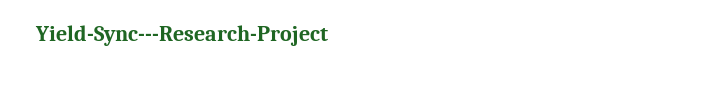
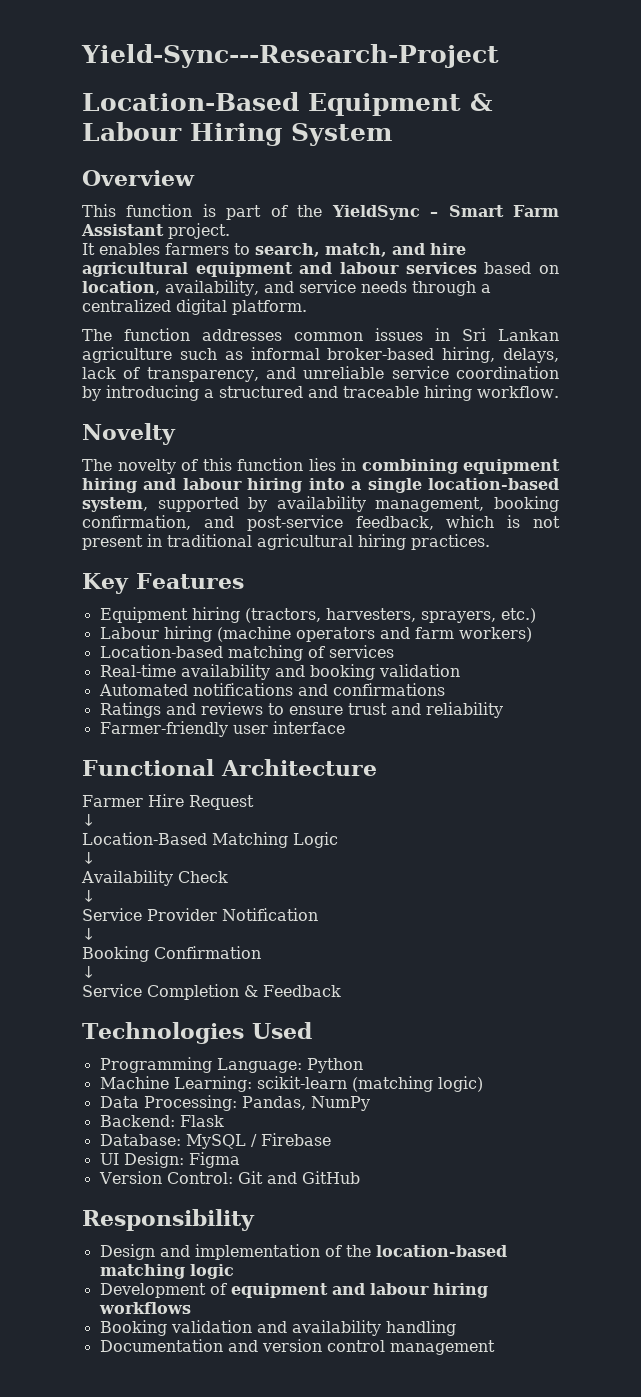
(328, 35) none -> [82,92,493,116] [82,122,392,146] [82,170,195,186] [82,204,560,220] [81,223,230,239] [82,243,466,257] [82,262,559,277] [82,280,491,296] [82,299,307,315] [82,328,559,341] [82,347,559,363] [82,366,559,382] [82,385,559,401] [82,423,176,445] [82,458,560,474] [82,478,559,493] [82,496,559,512] [82,515,560,531] [82,534,490,550] [82,573,244,594] [99,607,536,623] [99,626,532,642] [99,645,394,661] [99,664,460,680] [98,683,445,696] [99,702,503,718] [99,721,345,737] [82,759,377,776] [82,794,254,810] [82,814,95,826] [82,832,338,848] [82,852,95,864] [81,870,228,886] [82,890,95,902] [82,908,318,921] [82,928,95,940] [82,946,261,962] [82,966,95,978] [82,984,341,1000] [82,1022,312,1044] [99,1057,363,1073] [99,1076,483,1092] [99,1095,370,1111] [99,1115,224,1127] [99,1133,331,1149] [99,1152,240,1168] [98,1171,360,1184] [82,1209,255,1231] [99,1244,507,1260] [99,1264,234,1279] [99,1283,488,1298] [98,1302,191,1314] [99,1320,456,1336] [99,1339,495,1355] // Location-Based Equipment & Labour Hiring System // Overview // This function is part of the YieldSync – Smart Farm Assistant project. // It enables farmers to search, match, and hire agricultural equipment and labour services based on location, availability, and service needs through a centralized digital platform. // The function addresses common issues in Sri Lankan agriculture such as informal broker-based hiring, delays, lack of transparency, and unreliable service coordination by introducing a structured and traceable hiring workflow. // Novelty // The novelty of this function lies in combining equipment hiring and labour hiring into a single location-based system, supported by availability management, booking confirmation, and post-service feedback, which is not present in traditional agricultural hiring practices. // Key Features // Equipment hiring (tractors, harvesters, sprayers, etc.) // Labour hiring (machine operators and farm workers) // Location-based matching of services // Real-time availability and booking validation // Automated notifications and confirmations // Ratings and reviews to ensure trust and reliability // Farmer-friendly user interface // Functional Architecture // Farmer Hire Request // ↓ // Location-Based Matching Logic // ↓ // Availability Check // ↓ // Service Provider Notification // ↓ // Booking Confirmation // ↓ // Service Completion & Feedback // Technologies Used // Programming Language: Python // Machine Learning: scikit-learn (matching logic) // Data Processing: Pandas, NumPy // Backend: Flask // Database: MySQL / Firebase // UI Design: Figma // Version Control: Git and GitHub // Responsibility // Design and implementation of the location-based matching logic // Development of equipment and labour hiring workflows // Booking validation and availability handling // Documentation and version control management

